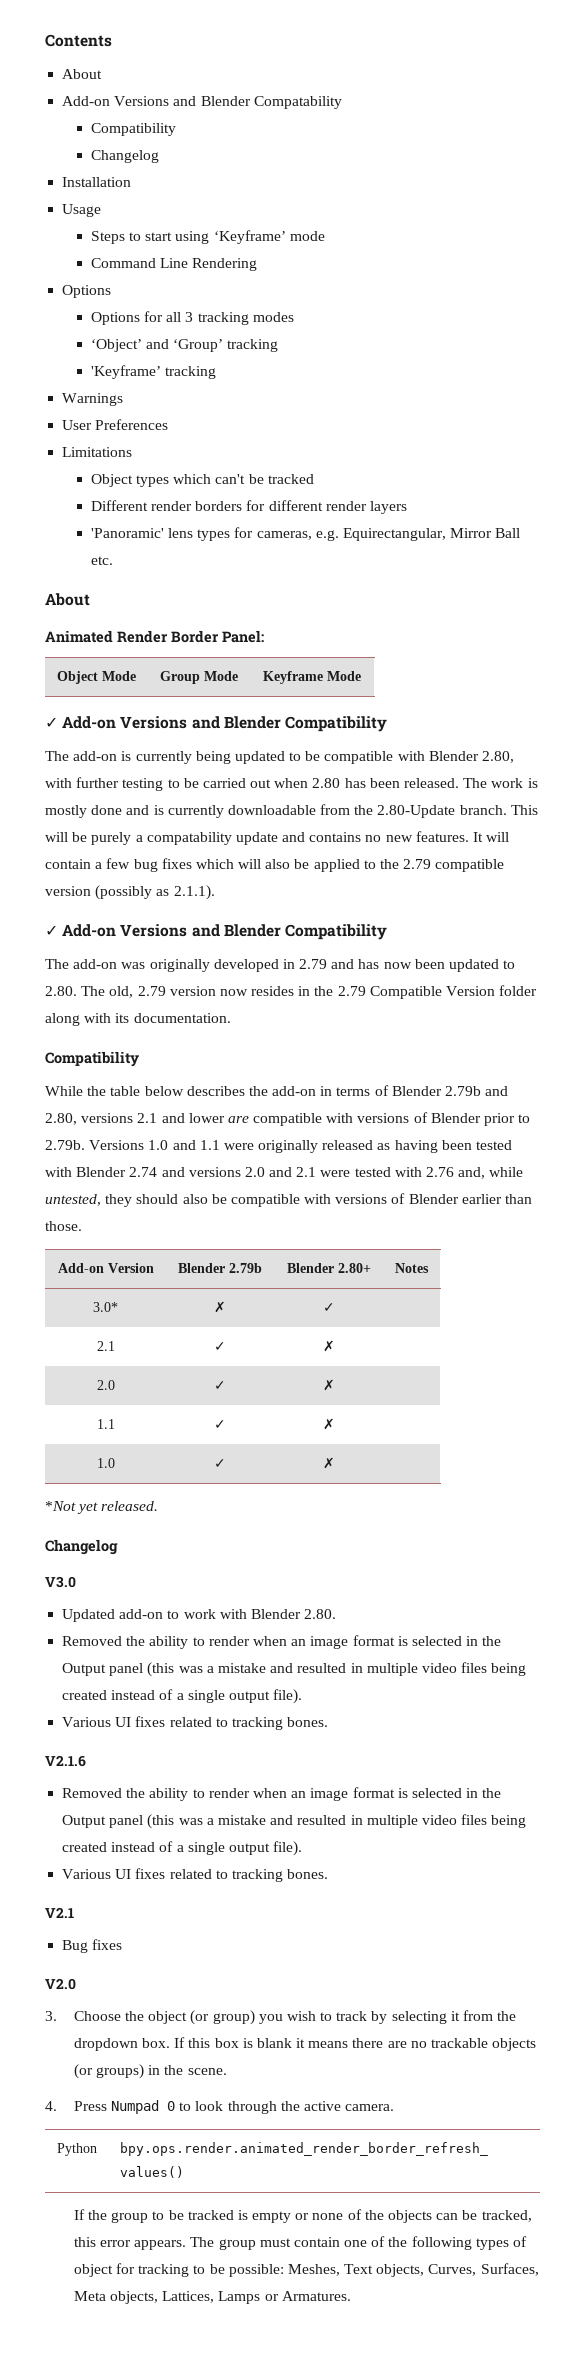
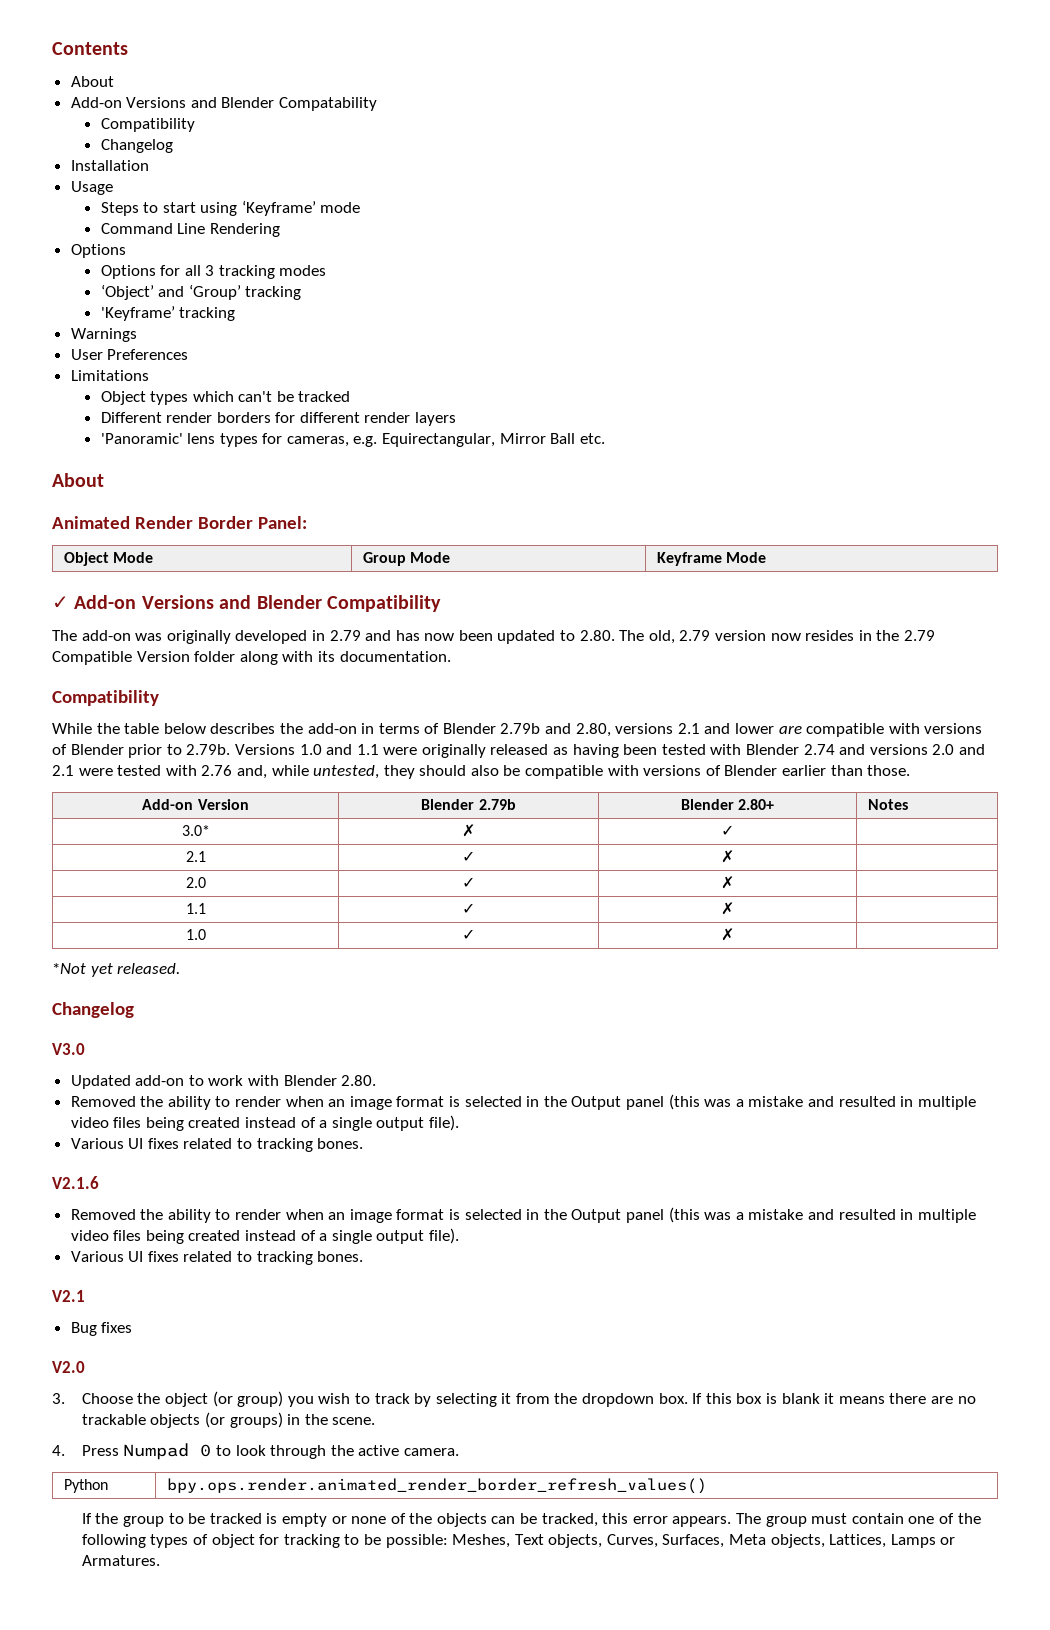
[45,751,515,764] [45,777,538,791] [45,804,538,818] [45,831,510,845] [45,858,505,872] [45,885,215,900] [45,924,387,940] // The add-on is currently being updated to be compatible with Blender 2.80, with further testing to be carried out when 2.80 has been released. The work is mostly done and is currently downloadable from the 2.80-Update branch. This will be purely a compatability update and contains no new features. It will contain a few bug fixes which will also be applied to the 2.79 compatible version (possibly as 2.1.1). // ✓ Add-on Versions and Blender Compatibility -> (441, 603) none

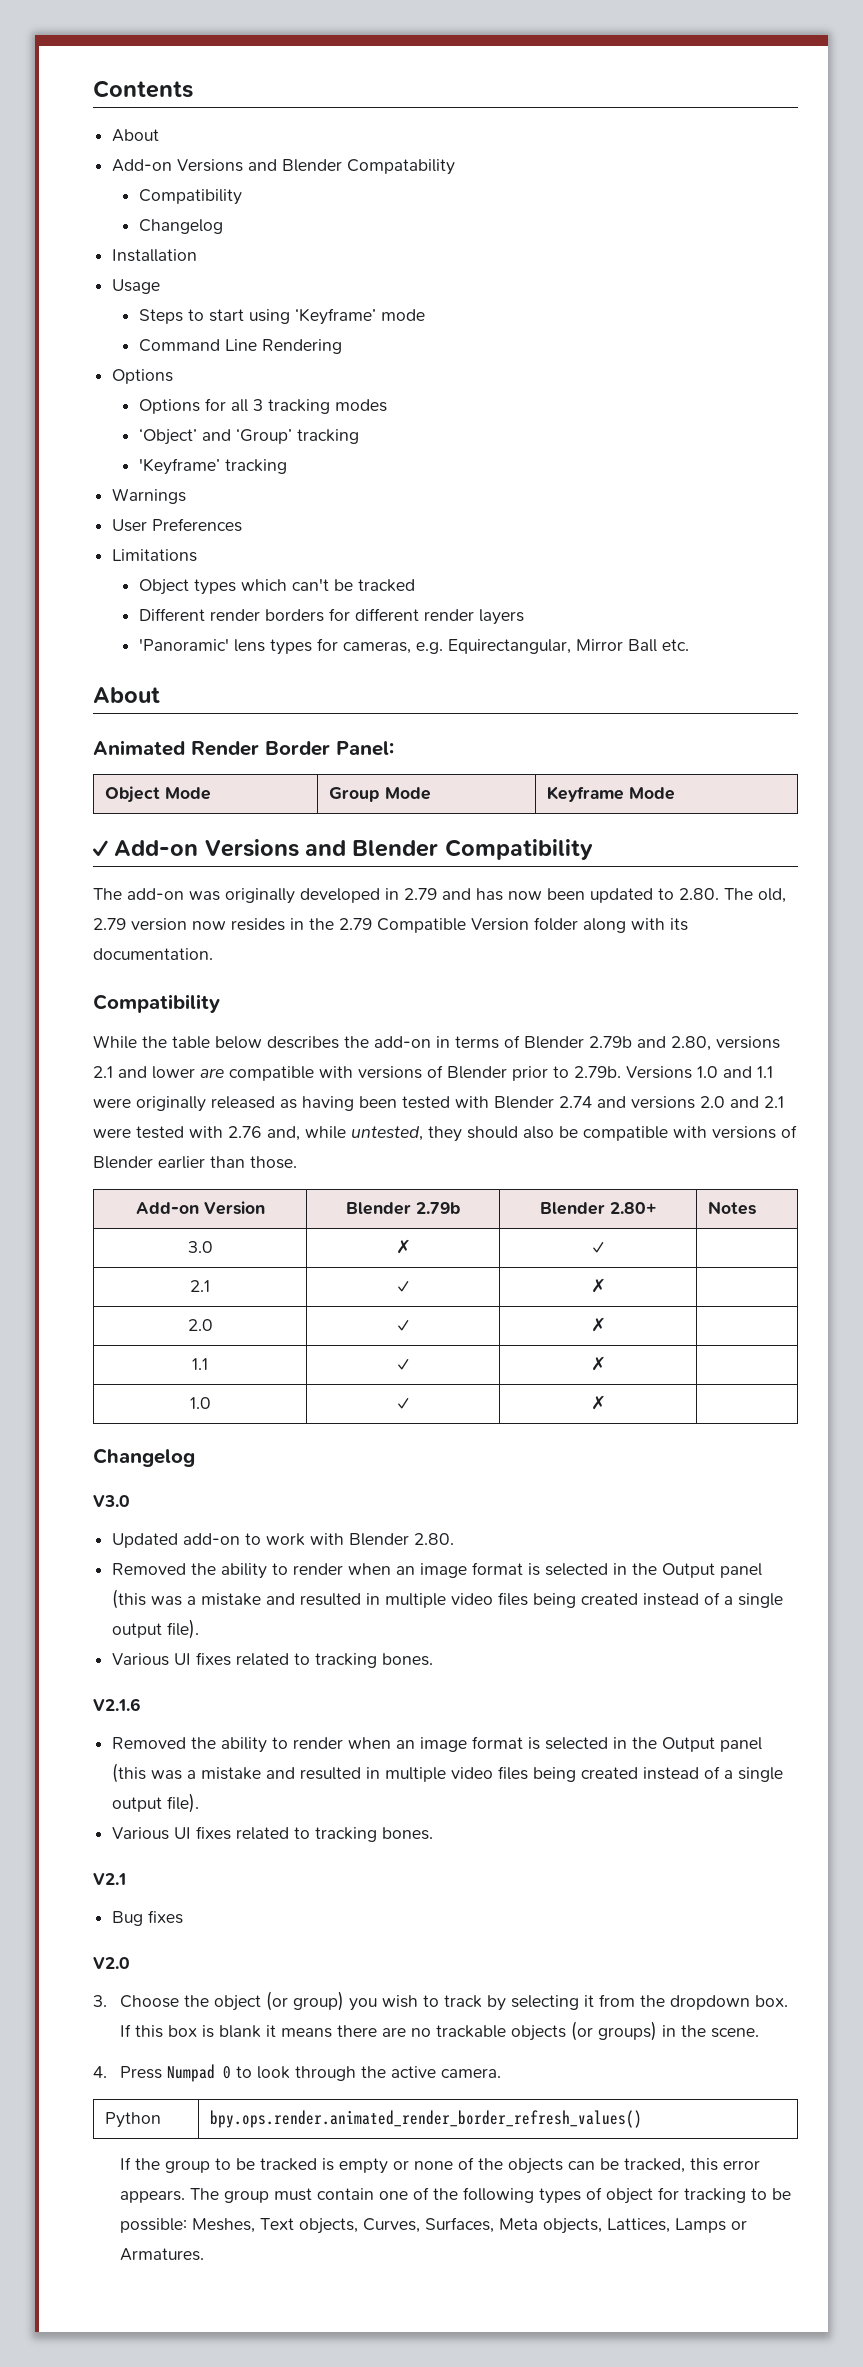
[181,825,210,836] 3.0* -> [187,1241,213,1253] 3.0
[52,963,181,977] // *Not yet released. -> (606, 1402) none

